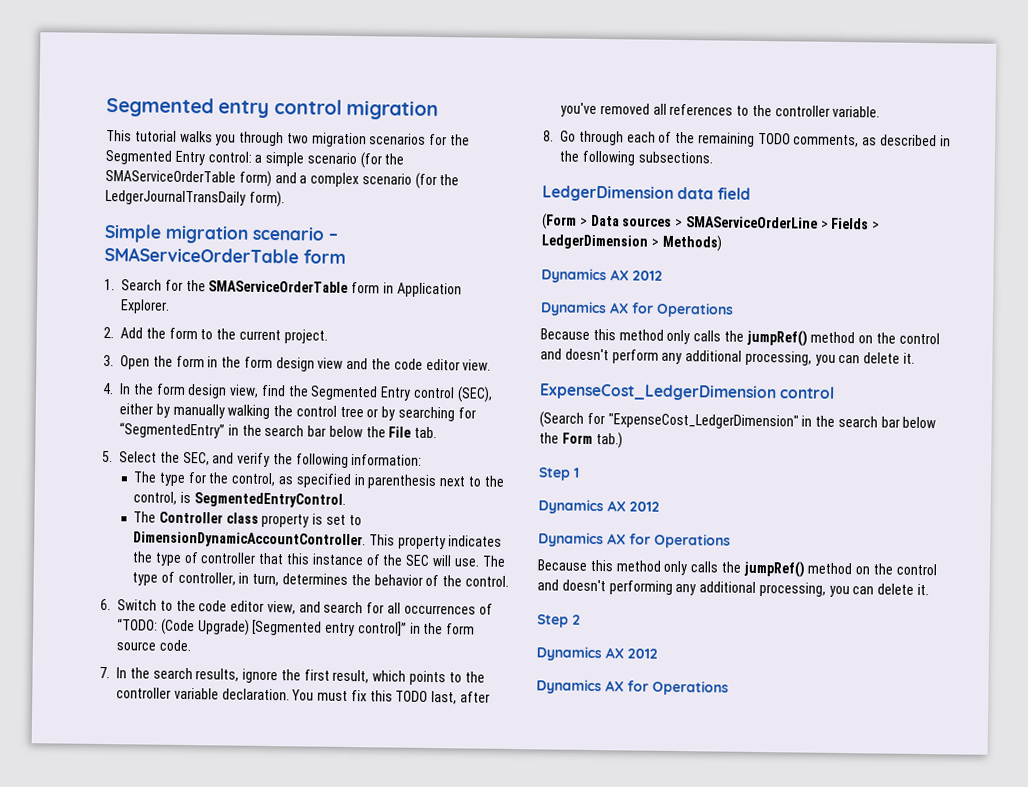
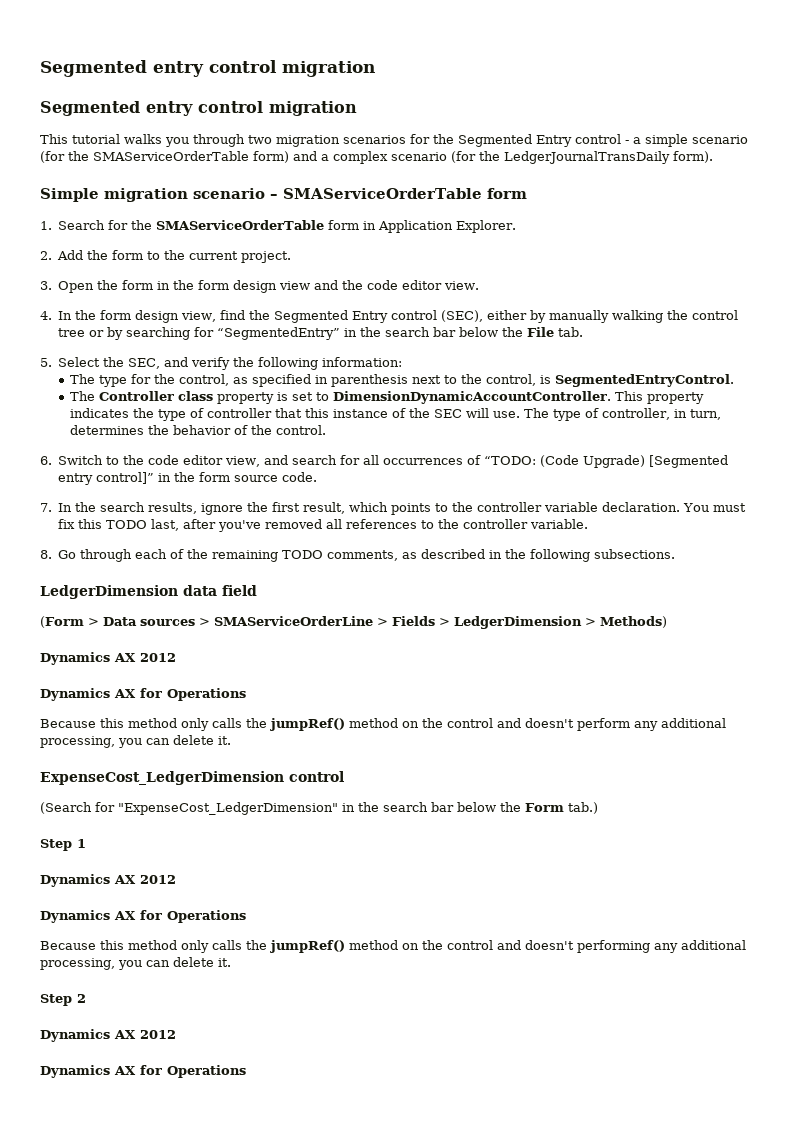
[106,97,439,121] Segmented entry control migration -> [40,60,375,77] [40,101,357,116] Segmented entry control migration // Segmented entry control migration
[207,151,252,163] control: -> [575,134,629,144] control -

